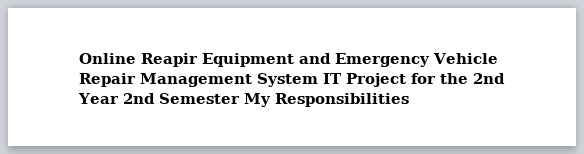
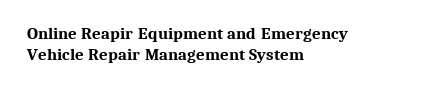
[323,73,505,87] [78,93,409,107] IT Project for the 2nd Year 2nd Semester My Responsibilities -> (305, 56) none

